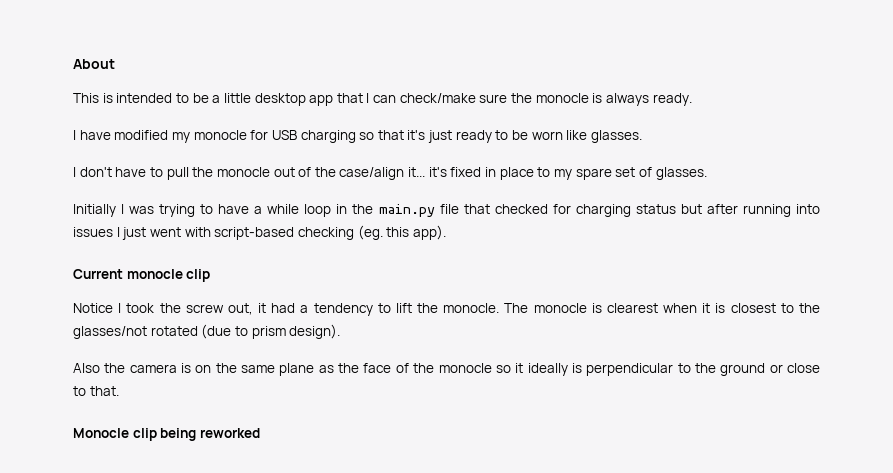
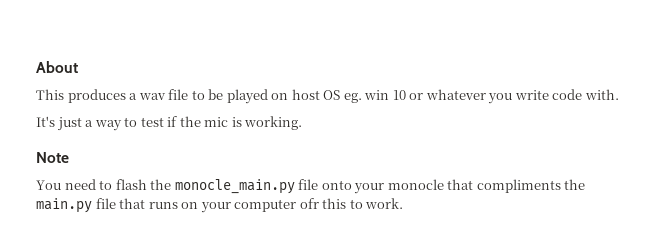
[102,93,692,106] [73,130,642,143] [73,167,707,180] [73,204,820,217] [73,225,446,240] [73,269,211,282] [73,303,820,316] [73,324,341,339] [73,363,820,376] [73,386,119,396] [73,428,260,441] is intended to be a little desktop app that I can check/make sure the monocle is always ready. // I have modified my monocle for USB charging so that it's just ready to be worn like glasses. // I don't have to pull the monocle out of the case/align it... it's fixed in place to my spare set of glasses. // Initially I was trying to have a while loop in the main.py file that checked for charging status but after running into issues I just went with script-based checking (eg. this app). // Current monocle clip // Notice I took the screw out, it had a tendency to lift the monocle. The monocle is clearest when it is closest to the glasses/not rotated (due to prism design). // Also the camera is on the same plane as the face of the monocle so it ideally is perpendicular to the ground or close to that. // Monocle clip being reworked -> [67,89,619,104] [36,116,303,131] [36,152,69,163] [36,179,586,194] [36,198,404,213] produces a wav file to be played on host OS eg. win 10 or whatever you write code with. // It's just a way to test if the mic is working. // Note // You need to flash the monocle_main.py file onto your monocle that compliments the main.py file that runs on your computer ofr this to work.

